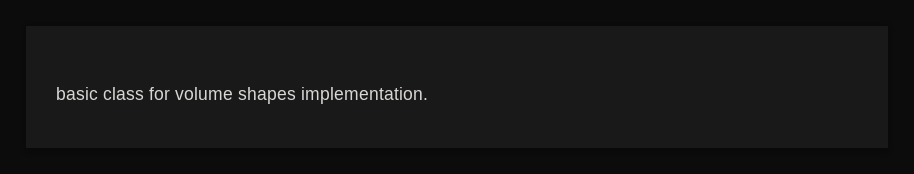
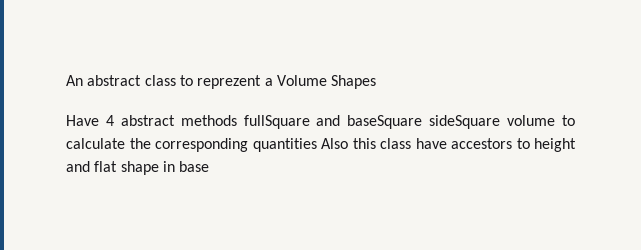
[56,87,428,104] basic class for volume shapes implementation. -> [66,75,377,89] [66,115,576,129] [66,138,576,152] [66,161,210,175] An abstract class to reprezent a Volume Shapes // Have 4 abstract methods fullSquare and baseSquare sideSquare volume to calculate the corresponding quantities Also this class have accestors to height and flat shape in base

